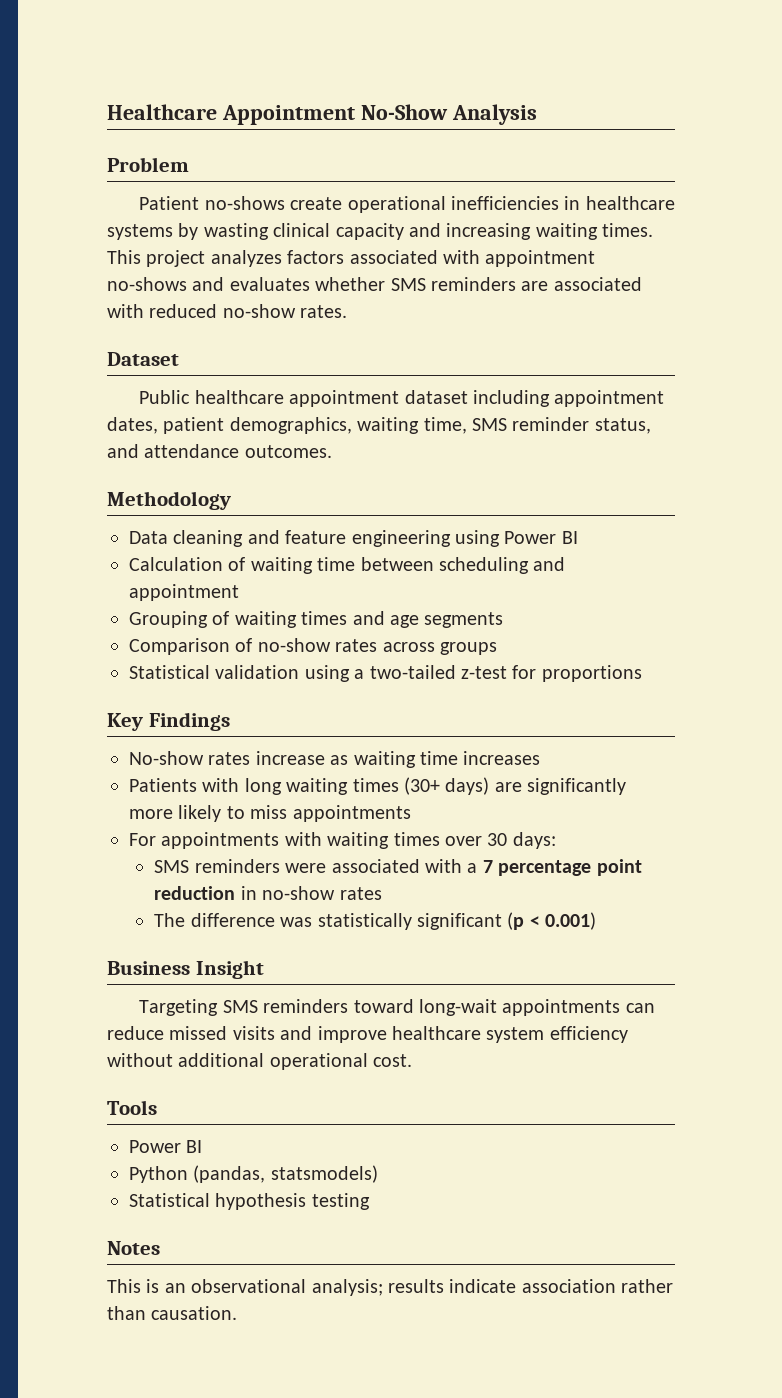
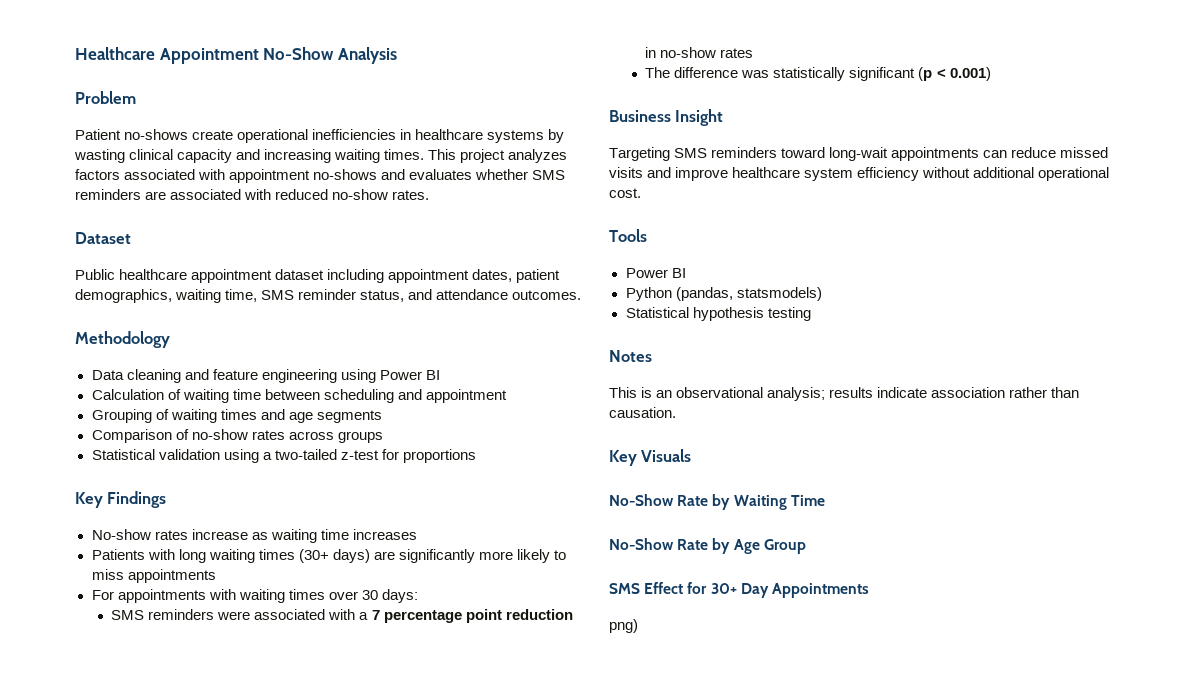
(238, 1313) none -> [609,449,692,466] [609,494,825,510] [609,538,806,554] [609,582,869,598] [609,619,638,633] // Key Visuals // No-Show Rate by Waiting Time // No-Show Rate by Age Group // SMS Effect for 30+ Day Appointments // png)

